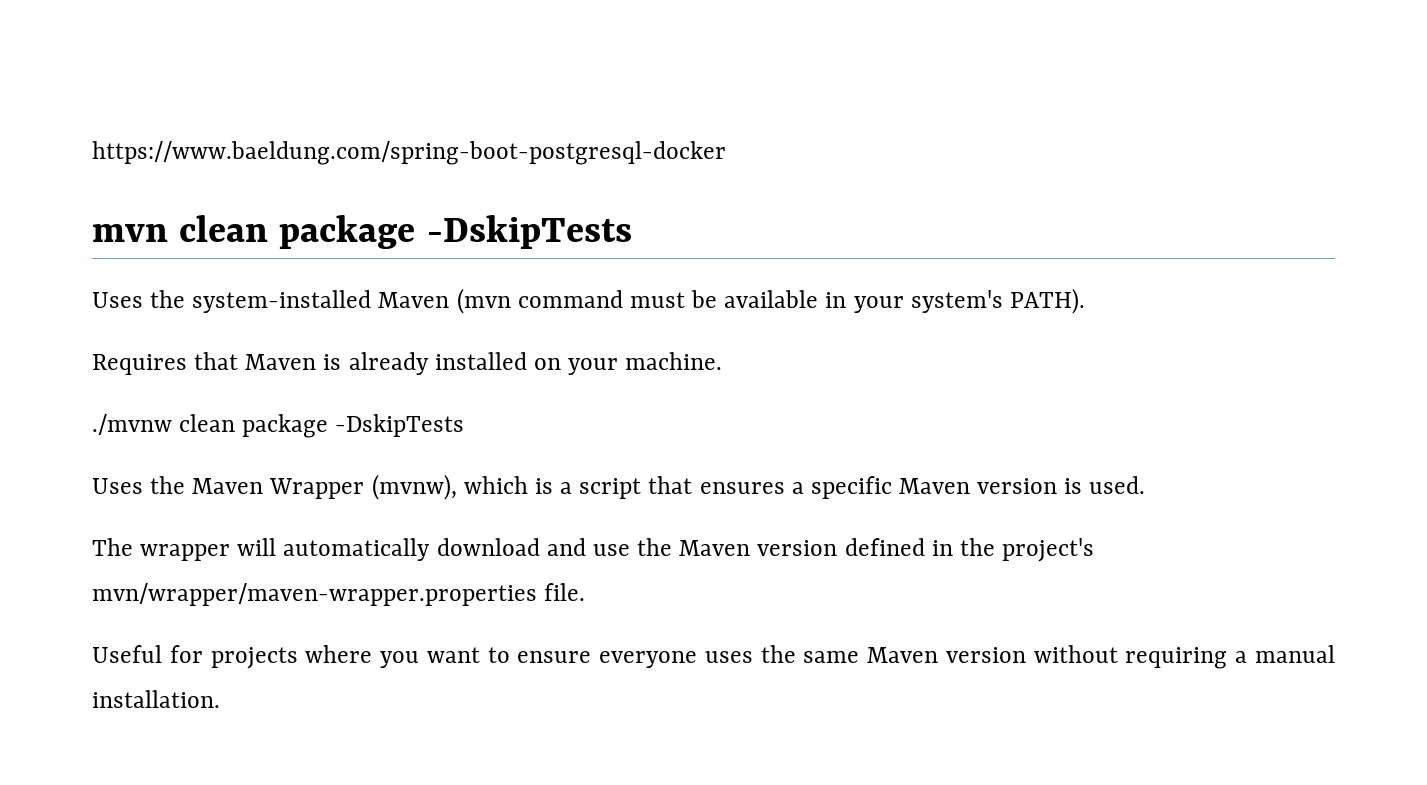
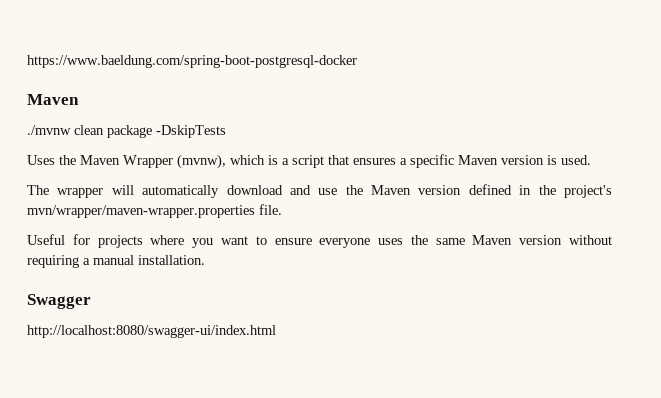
[92,215,632,249] [92,288,1085,314] [92,352,723,375] mvn clean package -DskipTests // Uses the system-installed Maven (mvn command must be available in your system's PATH). // Requires that Maven is already installed on your machine. -> [27,94,79,105] Maven
(220, 699) none -> [27,294,91,309] [27,325,276,338] // Swagger // http://localhost:8080/swagger-ui/index.html

